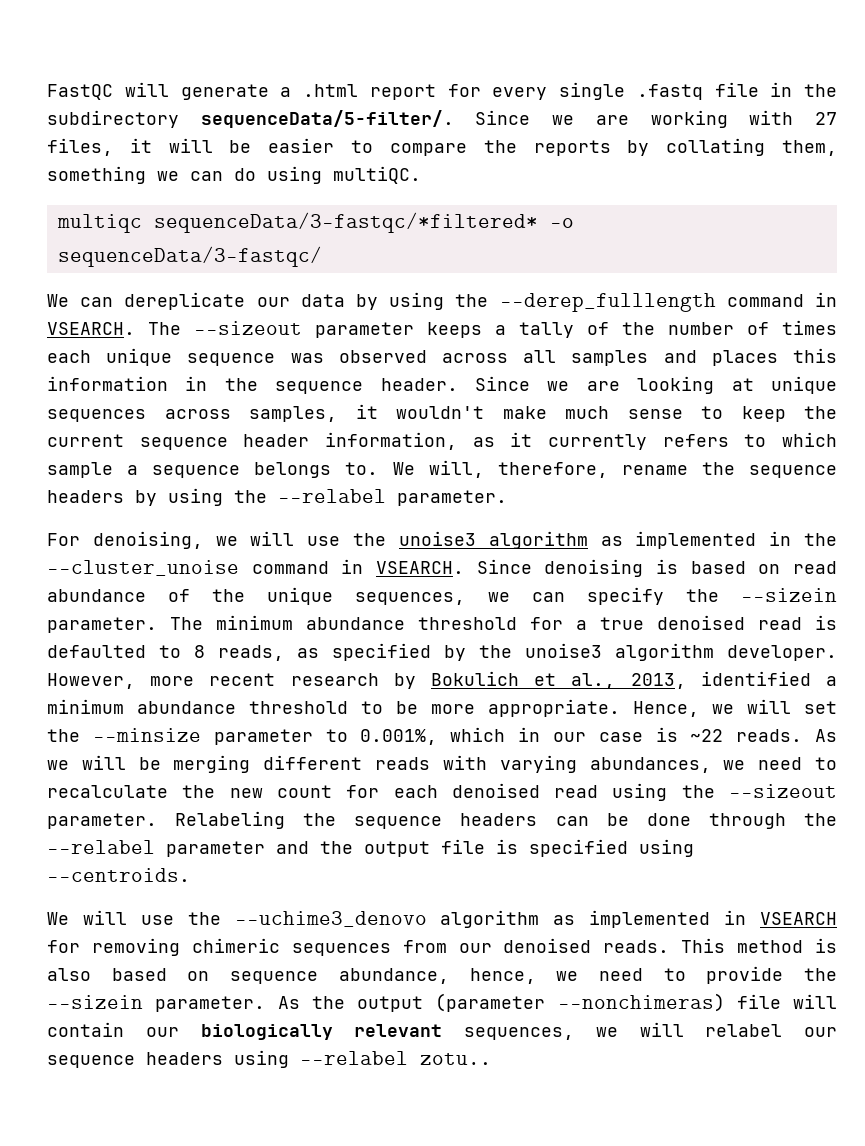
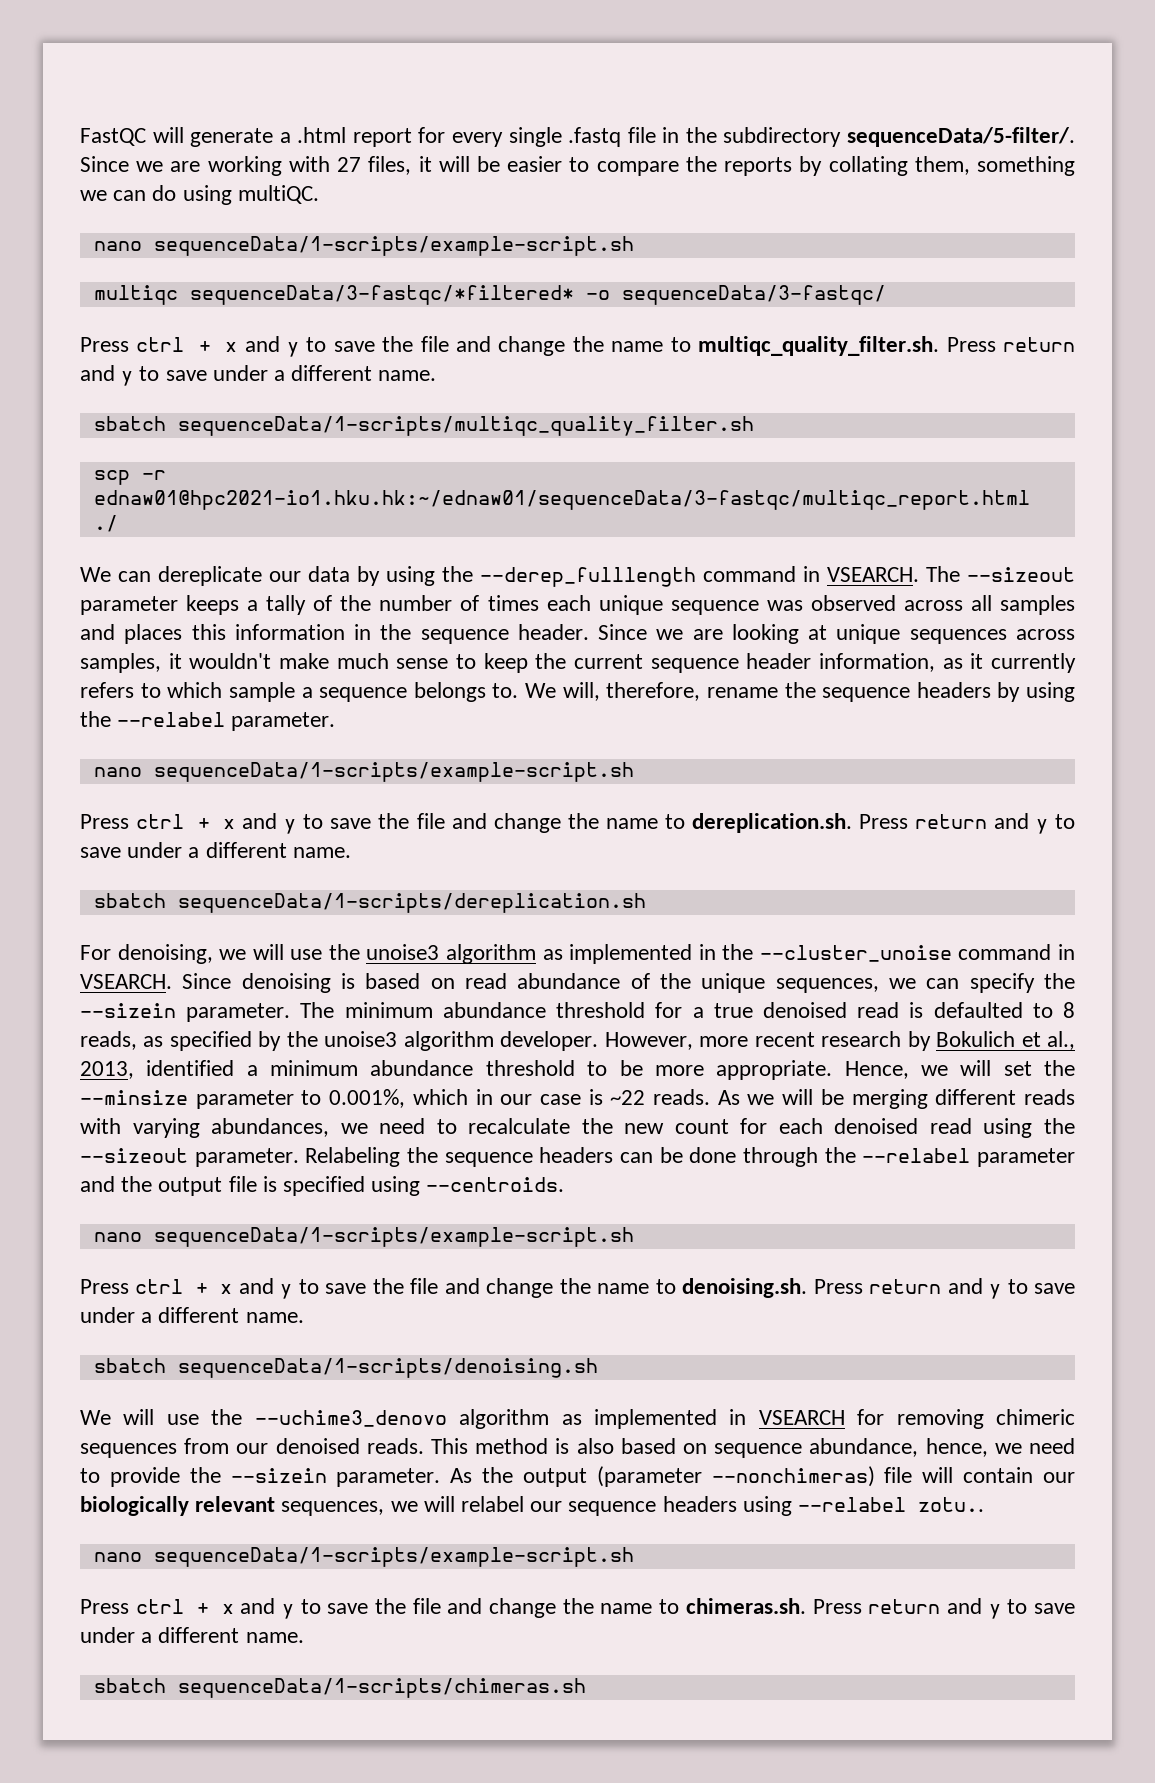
(421, 175) none -> [93,236,634,256] // nano sequenceData/1-scripts/example-script.sh
(322, 256) none -> [80,336,1075,357] [80,365,437,386] [93,416,754,436] [93,470,166,485] [93,490,1030,510] [93,515,118,532] // Press ctrl + x and y to save the file and change the name to multiqc_quality_filter.sh. Press return and y to save under a different name. // sbatch sequenceData/1-scripts/multiqc_quality_filter.sh // scp -r ednaw01@hpc2021-io1.hku.hk:~/ednaw01/sequenceData/3-fastqc/multiqc_report.html ./
(507, 498) none -> [93,762,634,782] [80,813,1075,834] [80,842,351,858] [93,893,646,913] // nano sequenceData/1-scripts/example-script.sh // Press ctrl + x and y to save the file and change the name to dereplication.sh. Press return and y to save under a different name. // sbatch sequenceData/1-scripts/dereplication.sh
(190, 875) none -> [93,1227,634,1247] [80,1278,1075,1299] [80,1307,304,1323] [93,1358,598,1378] // nano sequenceData/1-scripts/example-script.sh // Press ctrl + x and y to save the file and change the name to denoising.sh. Press return and y to save under a different name. // sbatch sequenceData/1-scripts/denoising.sh
(491, 1059) none -> [93,1547,634,1567] [80,1598,1076,1619] [80,1627,304,1643] [93,1678,586,1698] // nano sequenceData/1-scripts/example-script.sh // Press ctrl + x and y to save the file and change the name to chimeras.sh. Press return and y to save under a different name. // sbatch sequenceData/1-scripts/chimeras.sh

